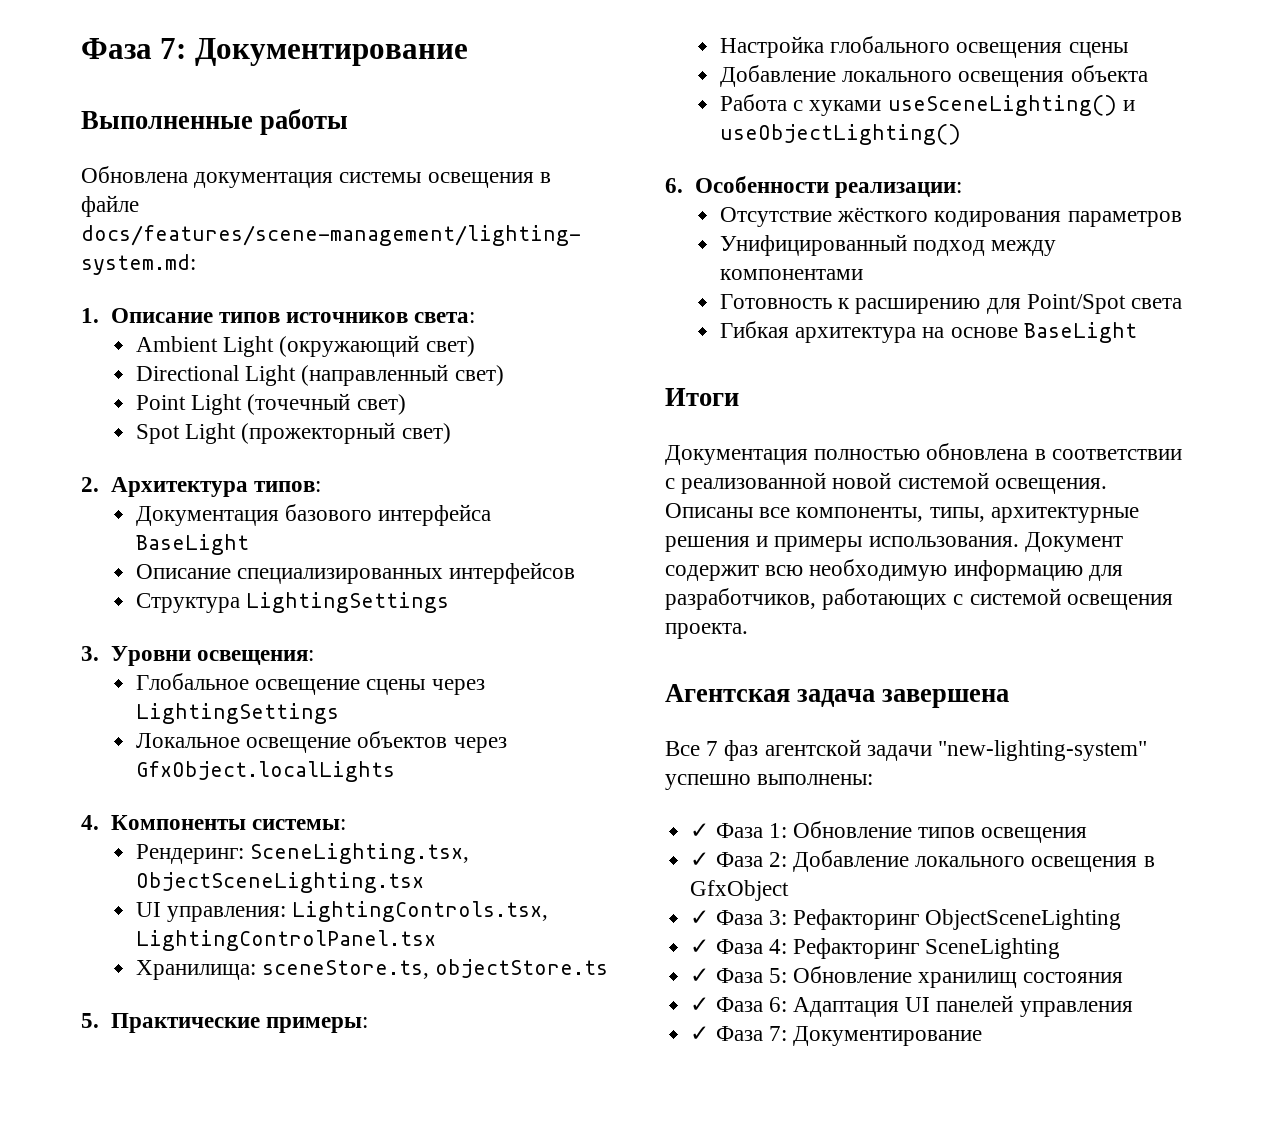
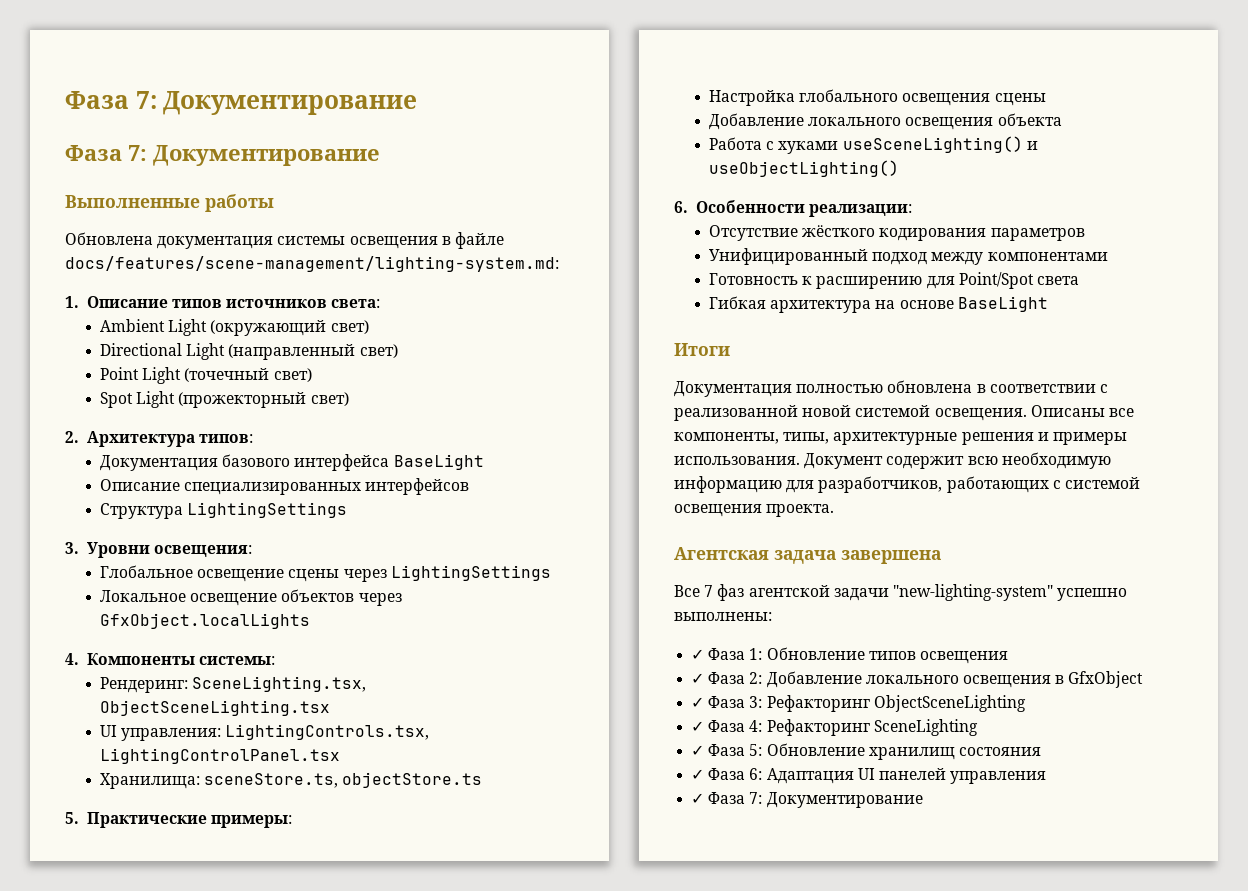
[81,38,468,66] Фаза 7: Документирование -> [65,91,418,115] [65,145,380,166] Фаза 7: Документирование // Фаза 7: Документирование

